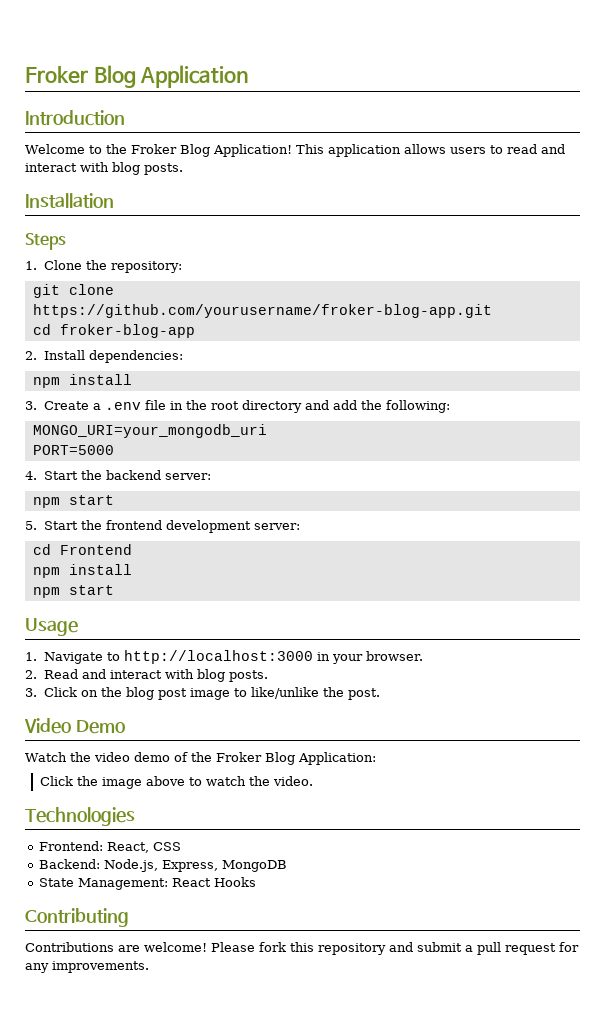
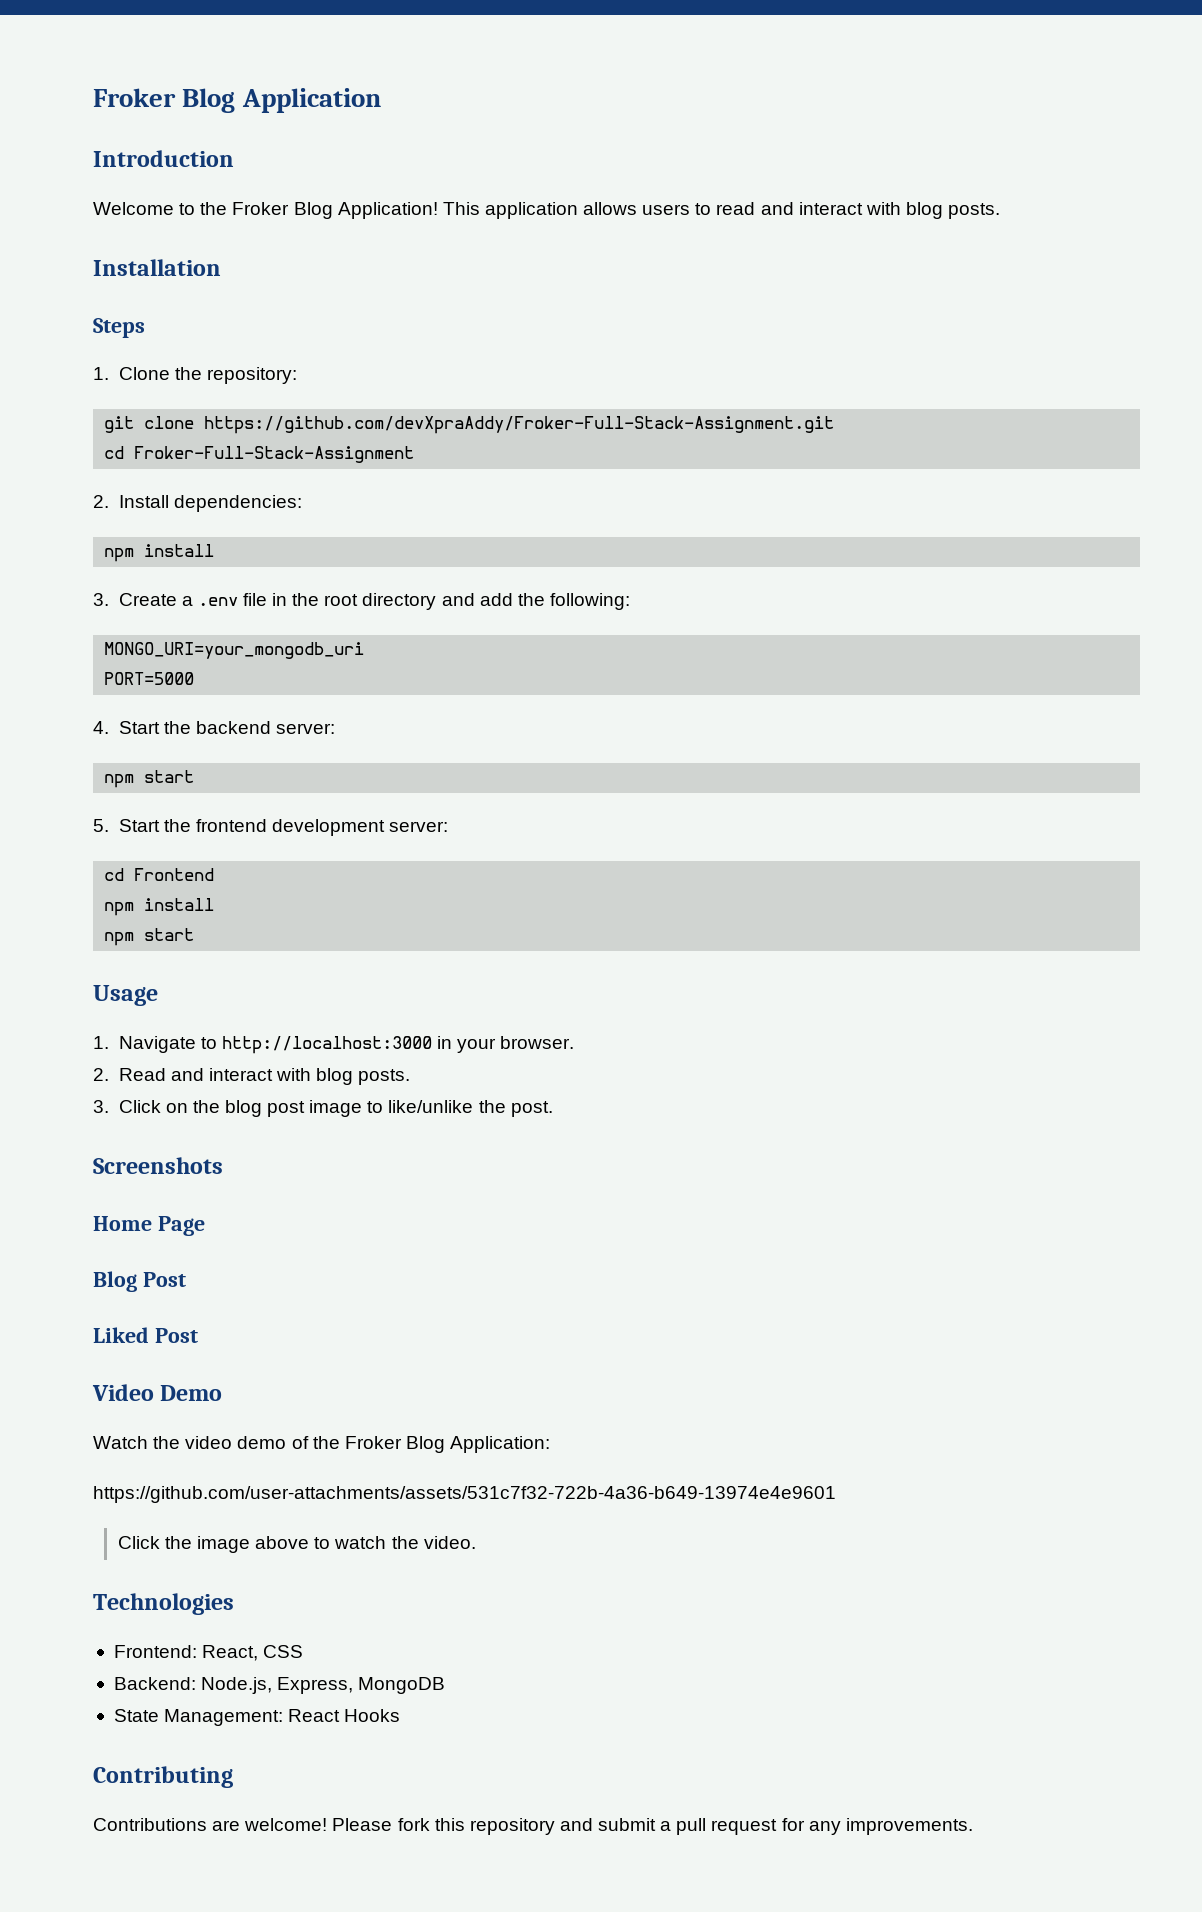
[32,304,492,318] [32,324,195,338] https://github.com/yourusername/froker-blog-app.git // cd froker-blog-app -> [204,416,835,434] [104,446,415,463] https://github.com/devXpraAddy/Froker-Full-Stack-Assignment.git // cd Froker-Full-Stack-Assignment
(380, 694) none -> [93,1157,223,1174] [93,1216,205,1236] [93,1271,186,1292] [93,1327,198,1343] // Screenshots // Home Page // Blog Post // Liked Post
(376, 758) none -> [93,1486,836,1503] // https://github.com/user-attachments/assets/531c7f32-722b-4a36-b649-13974e4e9601

